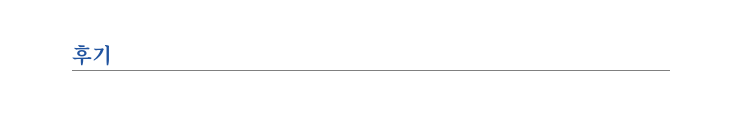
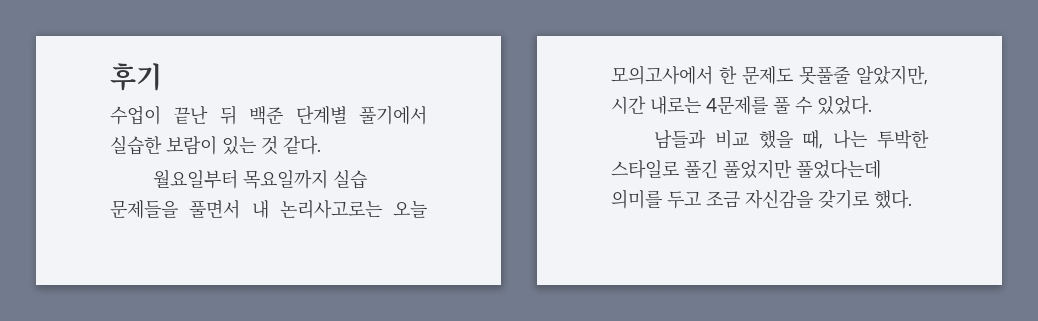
(112, 55) none -> [110,105,427,125] [110,135,321,155] [152,169,367,189] [110,200,427,219] [611,65,928,85] [611,95,872,115] [653,130,929,149] [611,159,881,179] [611,189,912,209] // 수업이 끝난 뒤 백준 단계별 풀기에서 실습한 보람이 있는 것 같다. // 월요일부터 목요일까지 실습 문제들을 풀면서 내 논리사고로는 오늘 모의고사에서 한 문제도 못풀줄 알았지만, 시간 내로는 4문제를 풀 수 있었다. // 남들과 비교 했을 때, 나는 투박한 스타일로 풀긴 풀었지만 풀었다는데 의미를 두고 조금 자신감을 갖기로 했다.

